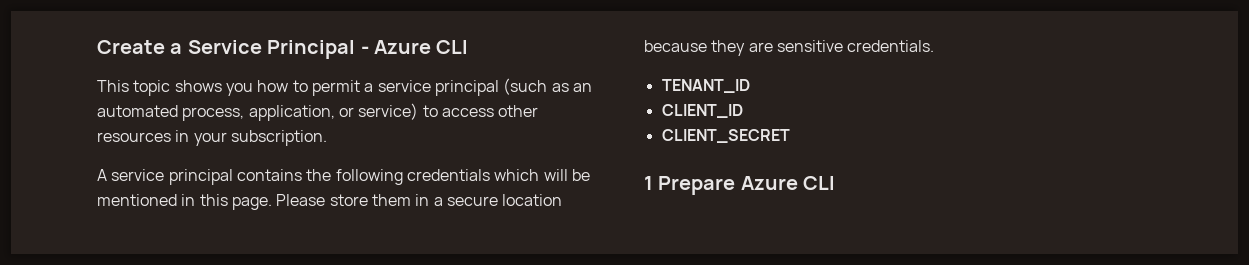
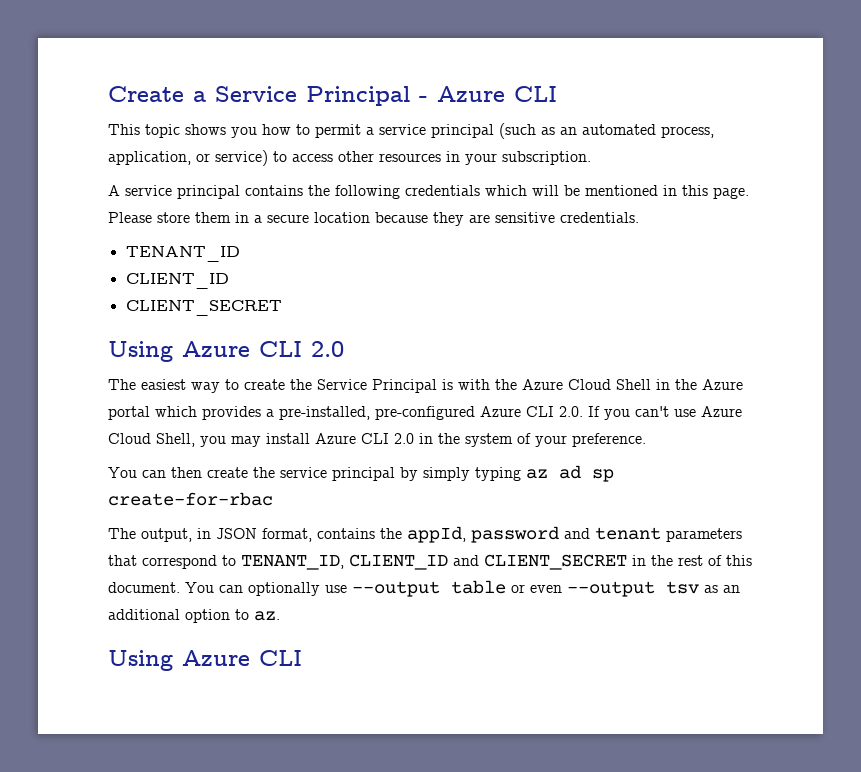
[644,176,736,195] 1 Prepare -> [108,341,344,362] [108,379,743,393] [108,406,742,420] [108,433,646,447] [108,465,614,482] [108,492,273,506] [108,526,742,543] [108,554,752,570] [108,580,740,597] [108,609,280,623] [108,650,173,671] Using Azure CLI 2.0 // The easiest way to create the Service Principal is with the Azure Cloud Shell in the Azure portal which provides a pre-installed, pre-configured Azure CLI 2.0. If you can't use Azure Cloud Shell, you may install Azure CLI 2.0 in the system of your preference. // You can then create the service principal by simply typing az ad sp create-for-rbac // The output, in JSON format, contains the appId, password and tenant parameters that correspond to TENANT_ID, CLIENT_ID and CLIENT_SECRET in the rest of this document. You can optionally use --output table or even --output tsv as an additional option to az. // Using

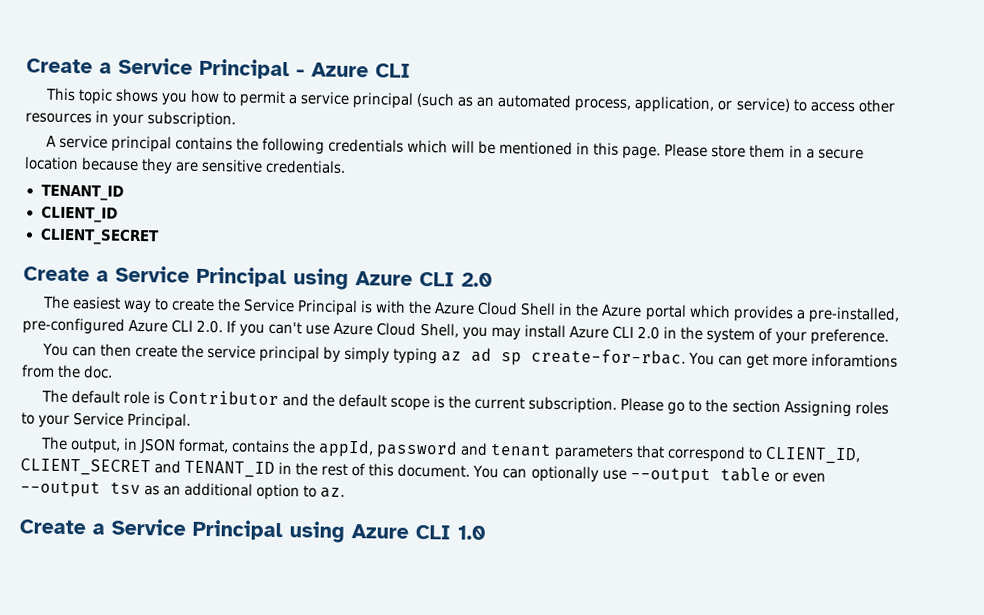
[108,341,173,362] Using -> [23,265,349,290] Create a Service Principal using
[108,492,273,506] create-for-rbac -> [531,348,899,369] [21,364,114,379] [40,389,889,418] [21,412,192,430] create-for-rbac. You can get more inforamtions from the doc. // The default role is Contributor and the default scope is the current subscription. Please go to the section Assigning roles to your Service Principal.
[241,554,627,570] TENANT_ID, CLIENT_ID and CLIENT_SECRET -> [765,446,862,465] [20,458,276,478] CLIENT_ID, CLIENT_SECRET and TENANT_ID
[108,650,302,671] Using Azure CLI -> [19,518,486,543] Create a Service Principal using Azure CLI 1.0

